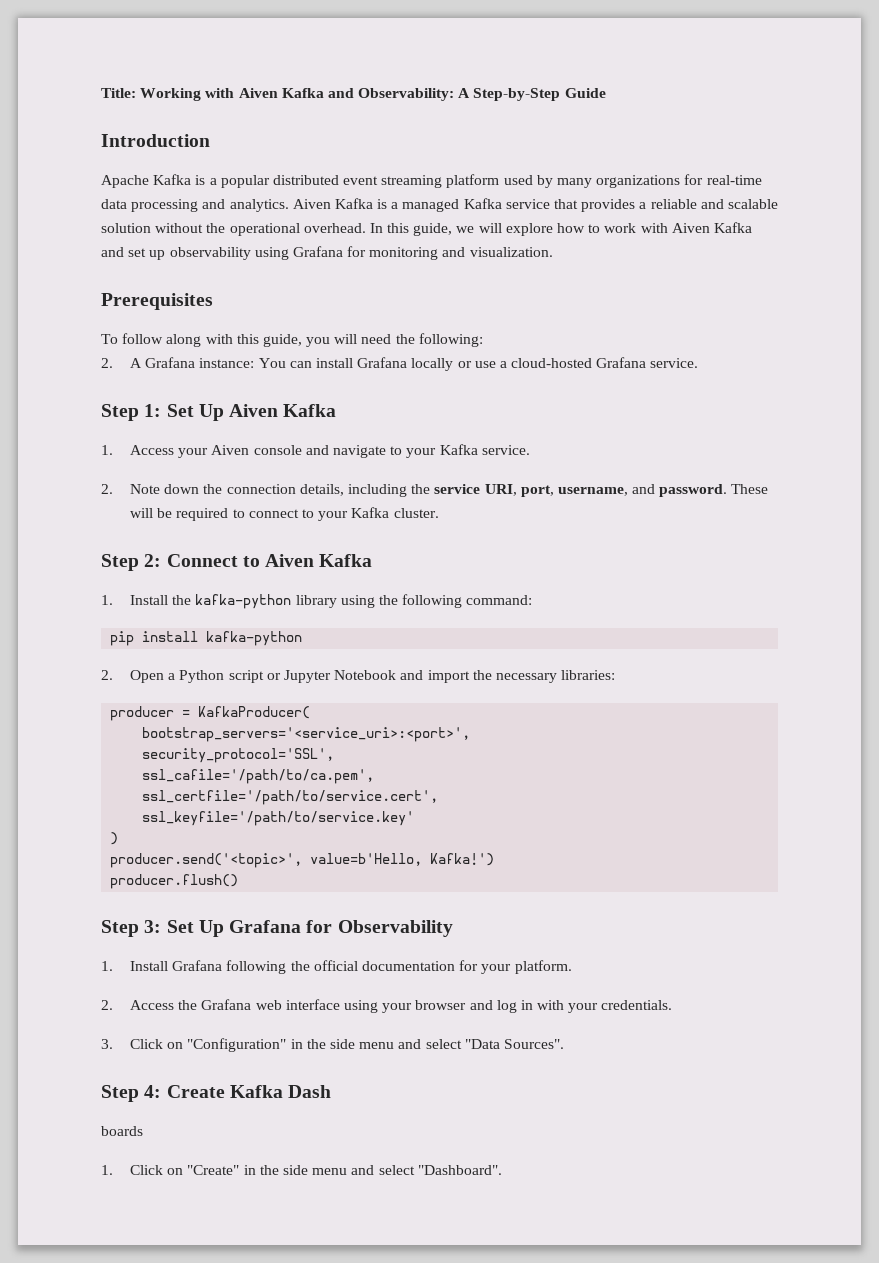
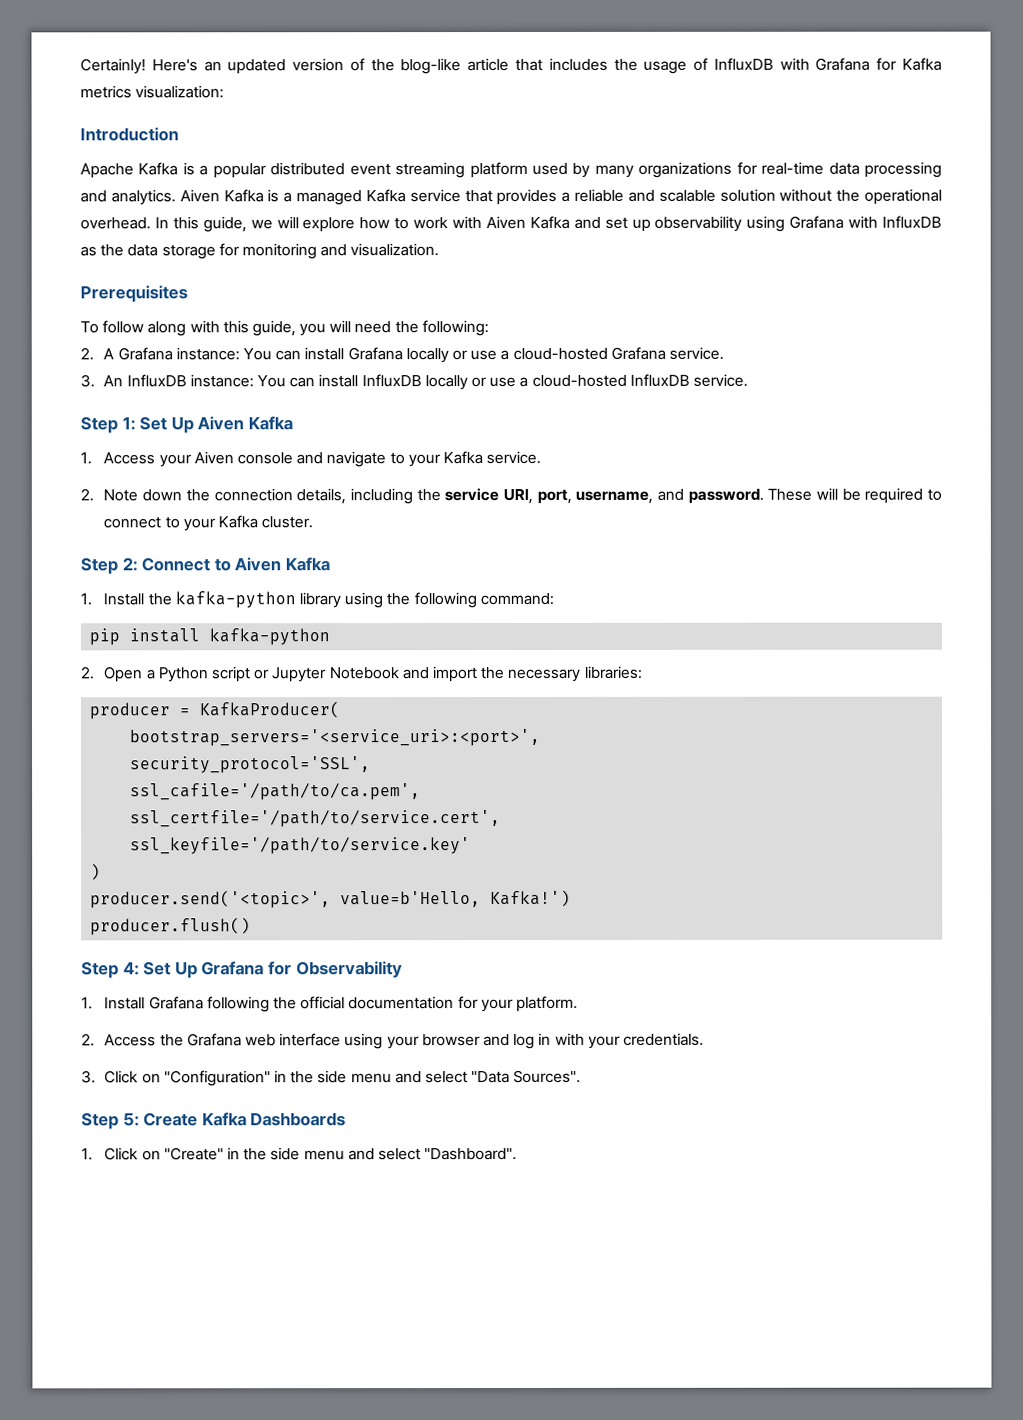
[101,88,606,101] Title: Working with Aiven Kafka and Observability: A Step-by-Step Guide -> [80,57,943,75] [80,85,225,99] Certainly! Here's an updated version of the blog-like article that includes the usage of InfluxDB with Grafana for Kafka metrics visualization:
(343, 251) none -> [848,215,942,229] [80,244,216,260] with InfluxDB as the data storage
(699, 363) none -> [80,373,748,391] // 3. An InfluxDB instance: You can install InfluxDB locally or use a cloud-hosted InfluxDB service.
[144,920,162,933] 3: -> [122,961,140,976] 4:
[144,1085,162,1098] 4: -> [122,1112,140,1127] 5:
[288,1085,332,1098] [101,1126,143,1136] Dash // boards -> [250,1112,347,1127] Dashboards

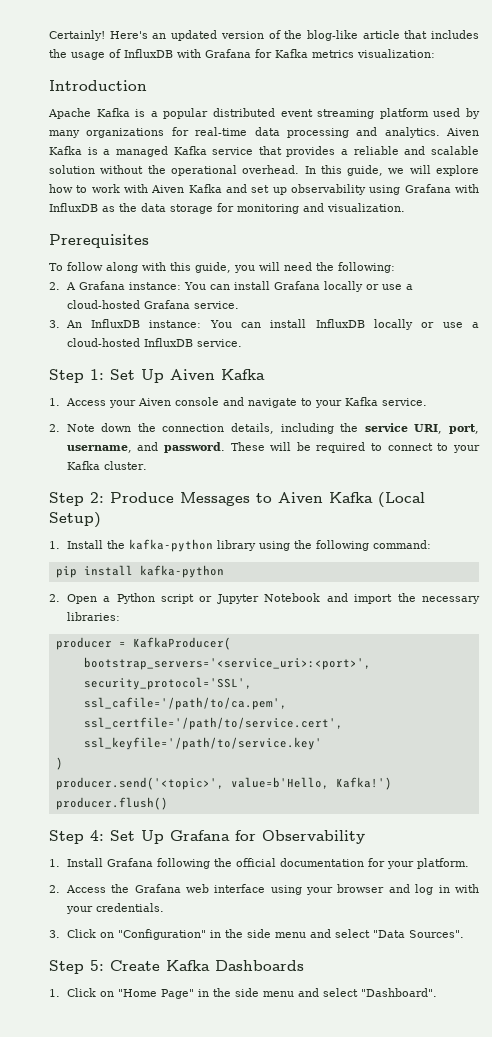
[141,557,211,572] Connect -> [110,492,250,506] Produce Messages
(330, 564) none -> [378,492,425,507] [49,512,101,528] (Local Setup)
[163,1147,224,1161] "Create" -> [117,989,194,999] "Home Page"

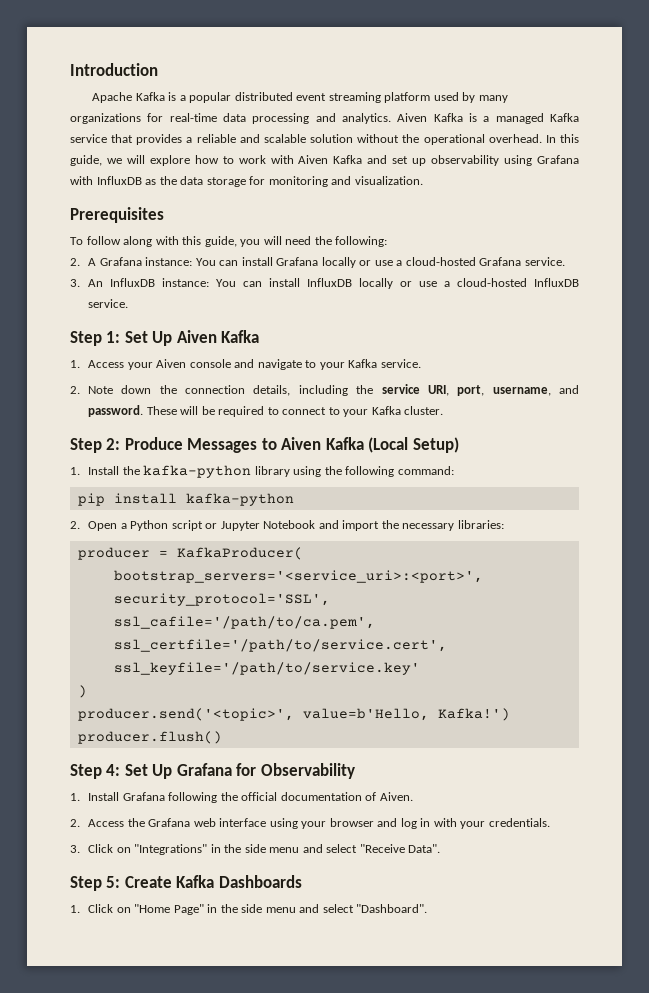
[49,30,479,41] [49,49,435,60] Certainly! Here's an updated version of the blog-like article that includes the usage of InfluxDB with Grafana for Kafka metrics visualization: // -> (70, 69) none
[367,858,469,869] for your platform. -> [365,792,413,801] of Aiven.
[117,929,464,940] "Configuration" in the side menu and select "Data Sources". -> [134,844,441,855] "Integrations" in the side menu and select "Receive Data".

